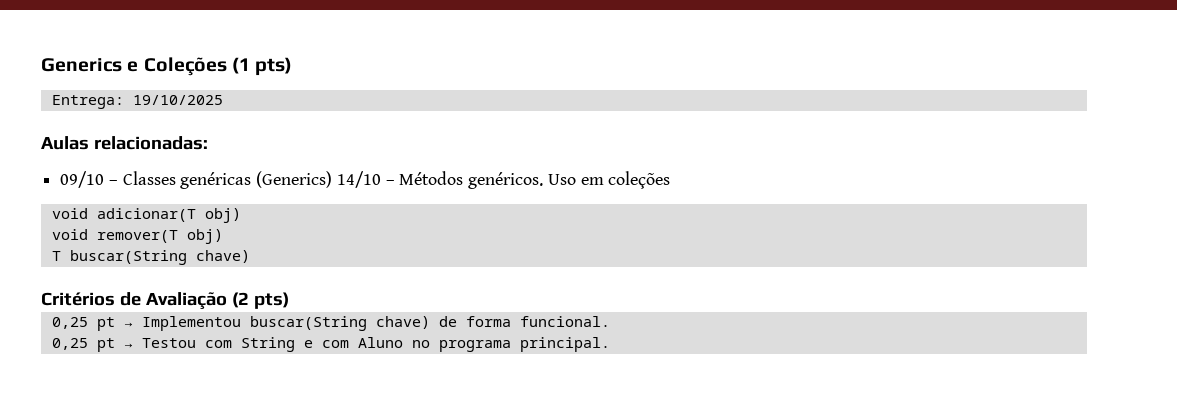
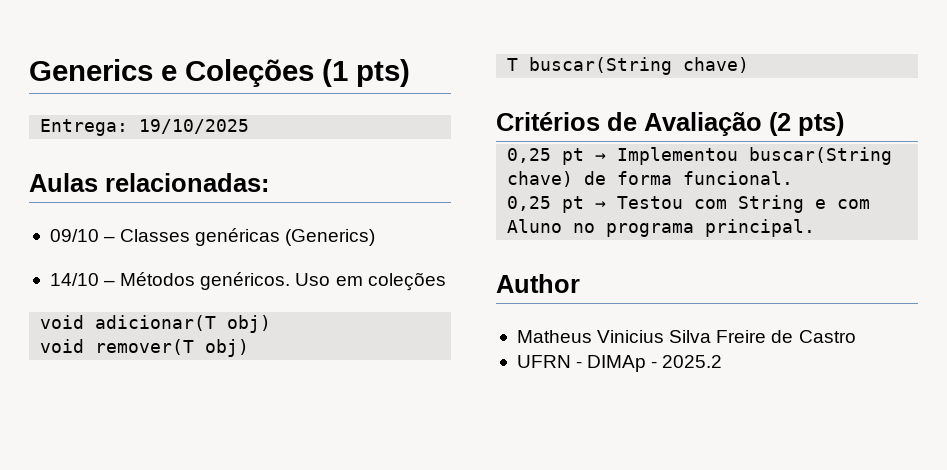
(333, 179) none -> (376, 237) //
(610, 344) none -> [496,274,580,293] [516,330,856,343] [516,355,723,372] // Author // Matheus Vinicius Silva Freire de Castro // UFRN - DIMAp - 2025.2

